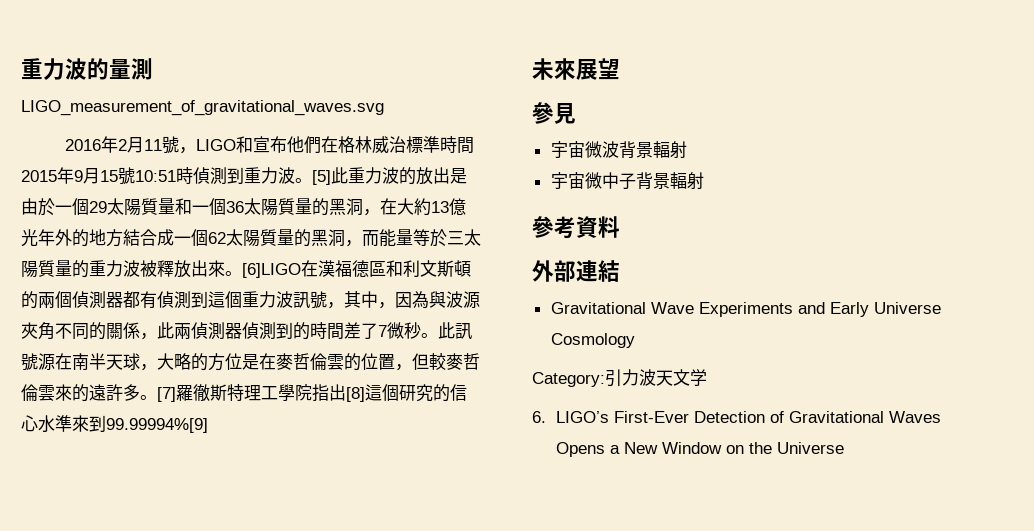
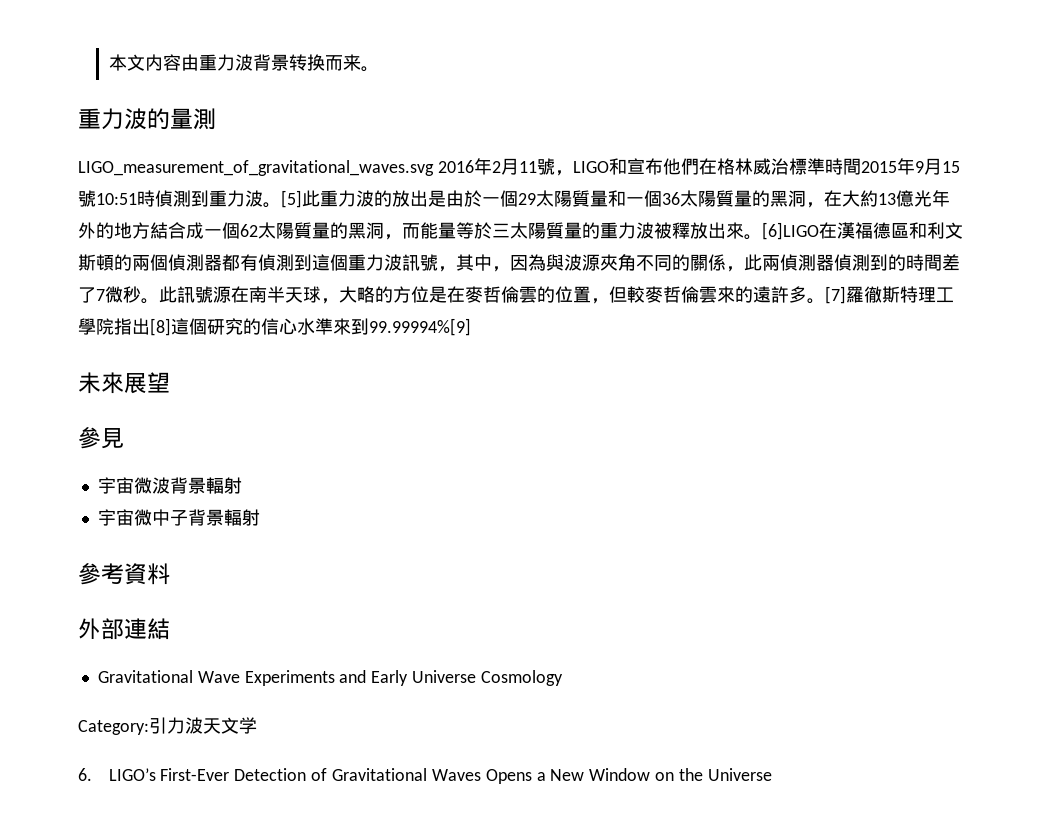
(21, 69) none -> [108,54,379,72] 本文内容由重力波背景转换而来。 //
(384, 108) // -> (434, 168) none

